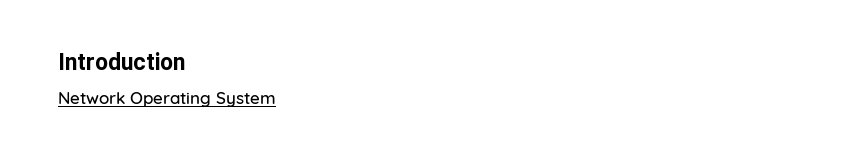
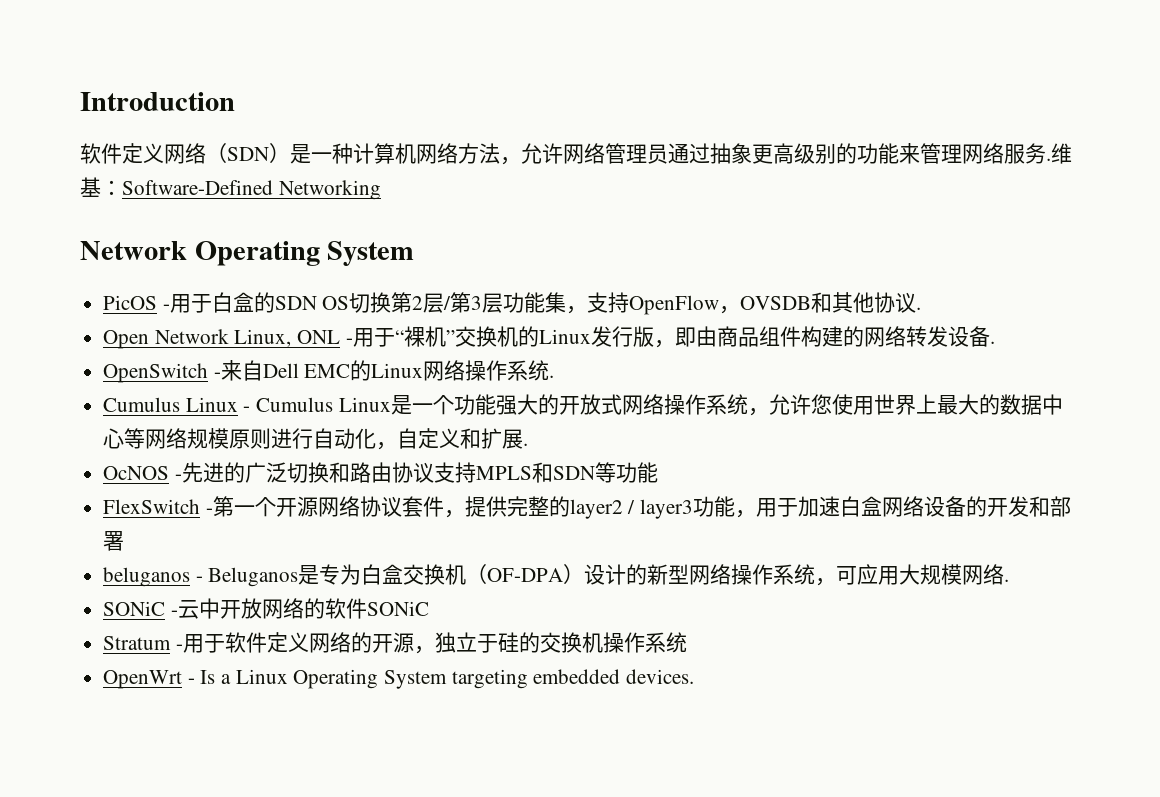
[58,92,276,107] Network Operating System -> [80,143,1072,165] [80,177,381,200] [80,241,415,266] [103,292,922,315] [103,326,995,349] [103,360,555,383] [103,394,1063,416] [103,428,529,450] [103,462,658,483] [103,496,1072,519] [103,531,125,551] [103,564,1010,587] [103,598,429,619] [103,632,687,654] [103,669,695,689] 软件定义网络（SDN）是一种计算机网络方法，允许网络管理员通过抽象更高级别的功能来管理网络服务.维基：Software-Defined Networking // Network Operating System // PicOS -用于白盒的SDN OS切换第2层/第3层功能集，支持OpenFlow，OVSDB和其他协议. // Open Network Linux, ONL -用于“裸机”交换机的Linux发行版，即由商品组件构建的网络转发设备. // OpenSwitch -来自Dell EMC的Linux网络操作系统. // Cumulus Linux - Cumulus Linux是一个功能强大的开放式网络操作系统，允许您使用世界上最大的数据中心等网络规模原则进行自动化，自定义和扩展. // OcNOS -先进的广泛切换和路由协议支持MPLS和SDN等功能 // FlexSwitch -第一个开源网络协议套件，提供完整的layer2 / layer3功能，用于加速白盒网络设备的开发和部署 // beluganos - Beluganos是专为白盒交换机（OF-DPA）设计的新型网络操作系统，可应用大规模网络. // SONiC -云中开放网络的软件SONiC // Stratum -用于软件定义网络的开源，独立于硅的交换机操作系统 // OpenWrt - Is a Linux Operating System targeting embedded devices.

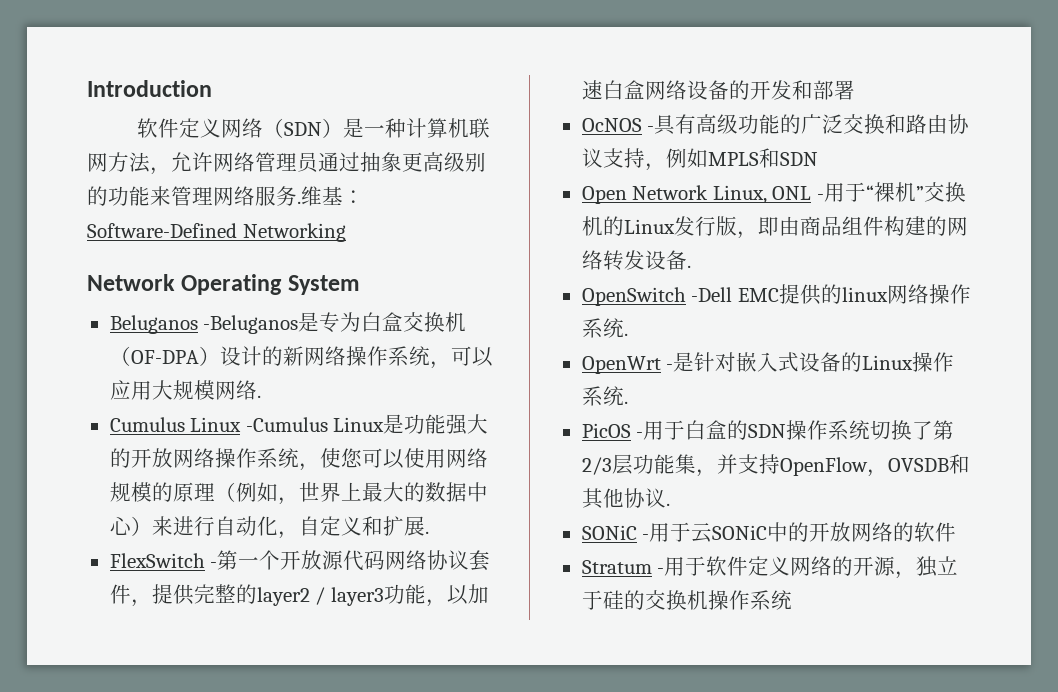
[416,143,458,164] 网络 -> [468,118,490,138] [87,153,108,172] 联网
[103,292,922,315] PicOS -用于白盒的SDN OS切换第2层/第3层功能集，支持OpenFlow，OVSDB和其他协议. -> [109,312,467,334] [109,346,493,369] [109,380,261,400] [109,414,489,435] [109,448,488,471] [109,482,488,505] [109,516,429,539] [109,550,491,571] [109,584,489,607] [581,80,855,100] [581,114,971,135] [581,148,818,171] Beluganos -Beluganos是专为白盒交换机（OF-DPA）设计的新网络操作系统，可以应用大规模网络. // Cumulus Linux -Cumulus Linux是功能强大的开放网络操作系统，使您可以使用网络规模的原理（例如，世界上最大的数据中心）来进行自动化，自定义和扩展. // FlexSwitch -第一个开放源代码网络协议套件，提供完整的layer2 / layer3功能，以加速白盒网络设备的开发和部署 // OcNOS -具有高级功能的广泛交换和路由协议支持，例如MPLS和SDN
[213,360,424,381] -来自Dell EMC的Linux -> [691,284,888,305] -Dell EMC提供的linux
[103,394,1063,416] [103,428,529,450] [103,462,658,483] [103,496,1072,519] [103,531,125,551] [103,564,1005,587] Cumulus Linux - Cumulus Linux是一个功能强大的开放式网络操作系统，允许您使用世界上最大的数据中心等网络规模原则进行自动化，自定义和扩展. // OcNOS -先进的广泛切换和路由协议支持MPLS和SDN等功能 // FlexSwitch -第一个开源网络协议套件，提供完整的layer2 / layer3功能，用于加速白盒网络设备的开发和部署 // beluganos - Beluganos是专为白盒交换机（OF-DPA）设计的新型网络操作系统，可应用大规模网络 -> [581,352,955,374] [581,386,628,406] [581,420,955,440] [581,454,970,477] [581,488,666,509] OpenWrt -是针对嵌入式设备的Linux操作系统. // PicOS -用于白盒的SDN操作系统切换了第2/3层功能集，并支持OpenFlow，OVSDB和其他协议
[177,598,220,619] 云中 -> [649,522,810,543] 用于云SONiC中的
[366,601,429,616] SONiC -> (957, 532) none
[103,669,695,689] // OpenWrt - Is a Linux Operating System targeting embedded devices. -> (792, 600) none

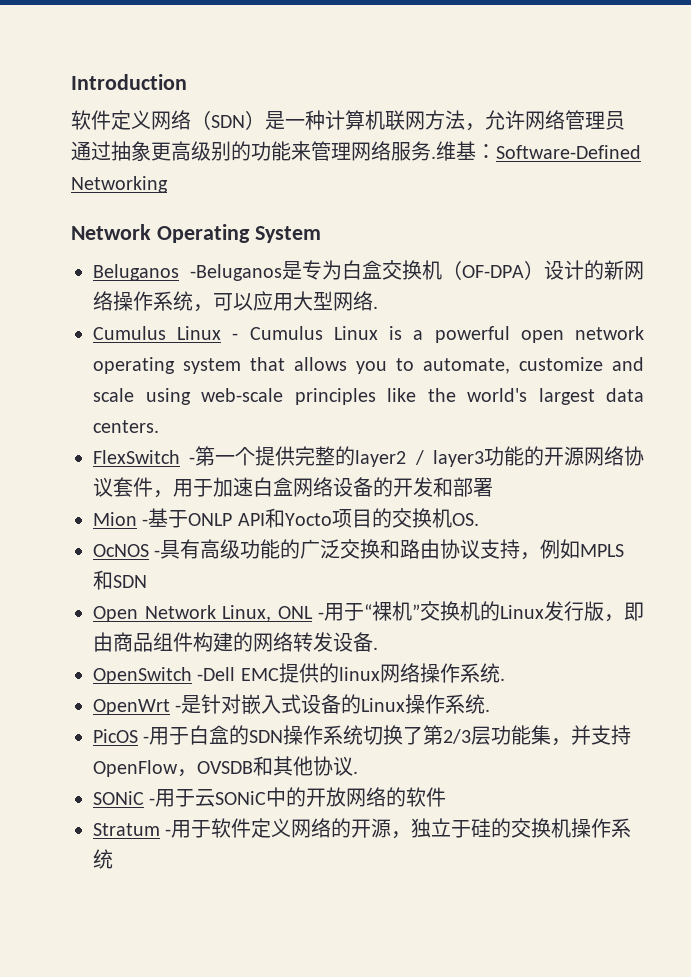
[172,380,215,400] 规模 -> [313,291,333,310] 型
[245,414,489,435] [109,448,488,471] [109,482,488,505] [109,516,429,539] [109,550,491,571] [109,584,152,607] -Cumulus Linux是功能强大的开放网络操作系统，使您可以使用网络规模的原理（例如，世界上最大的数据中心）来进行自动化，自定义和扩展. // FlexSwitch -第一个开放源代码网络协议套件， -> [232,326,644,343] [93,357,644,374] [93,388,644,405] [93,420,159,433] [93,446,256,466] - Cumulus Linux is a powerful open network operating system that allows you to automate, customize and scale using web-scale principles like the world's largest data centers. // FlexSwitch -第一个
[425,585,468,607] ，以 -> [524,446,644,466] [93,477,213,498] 的开源网络协议套件，用于
(855, 90) none -> [93,508,479,528] // Mion -基于ONLP API和Yocto项目的交换机OS.

